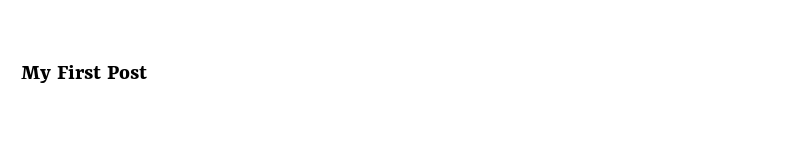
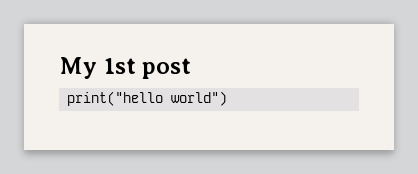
[57,65,148,79] First Post -> [103,58,192,79] [66,91,227,106] 1st post // print("hello world")

